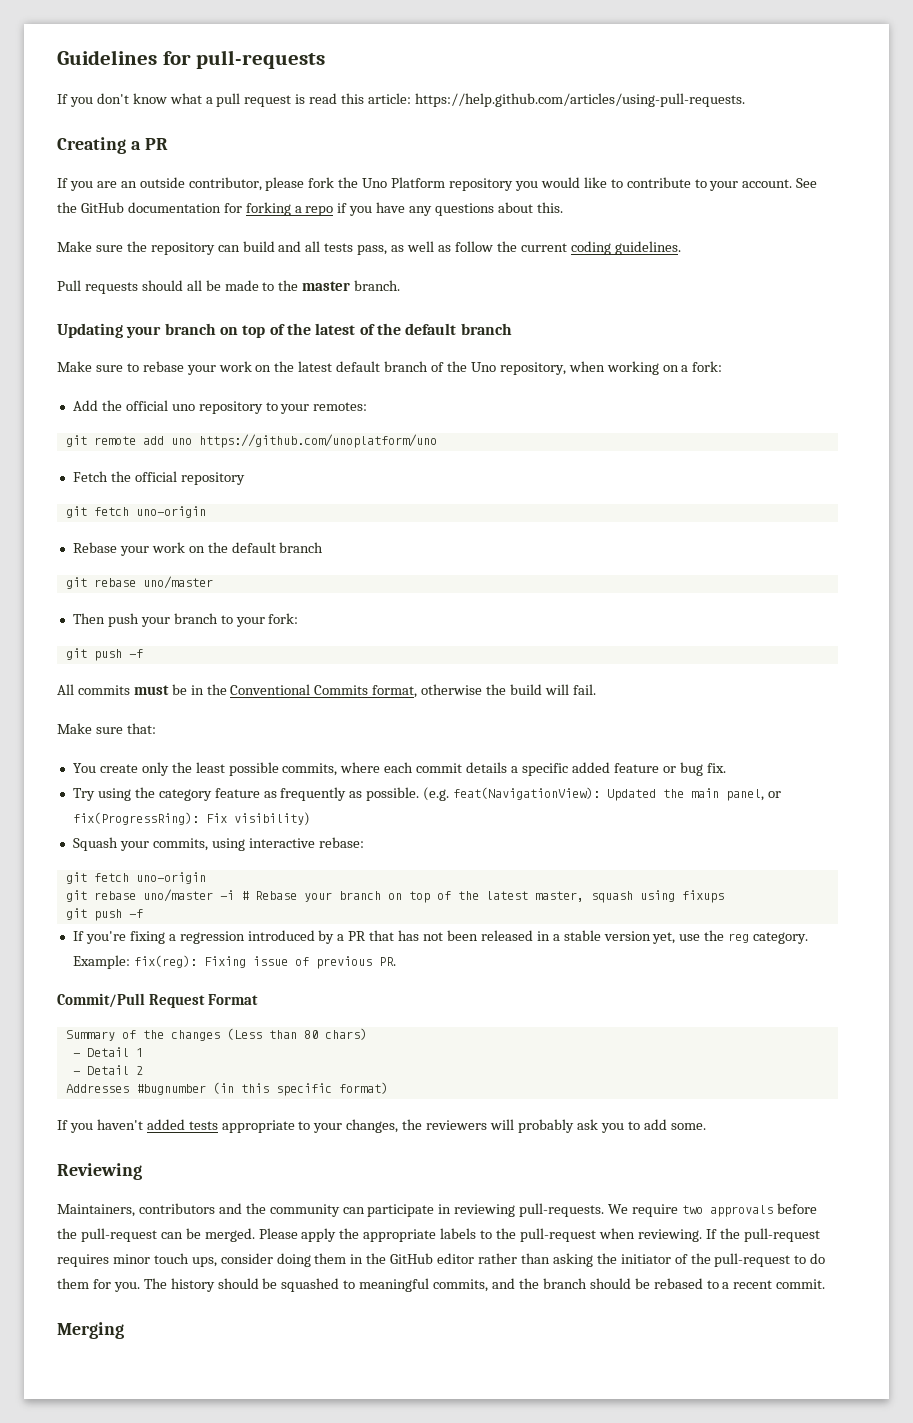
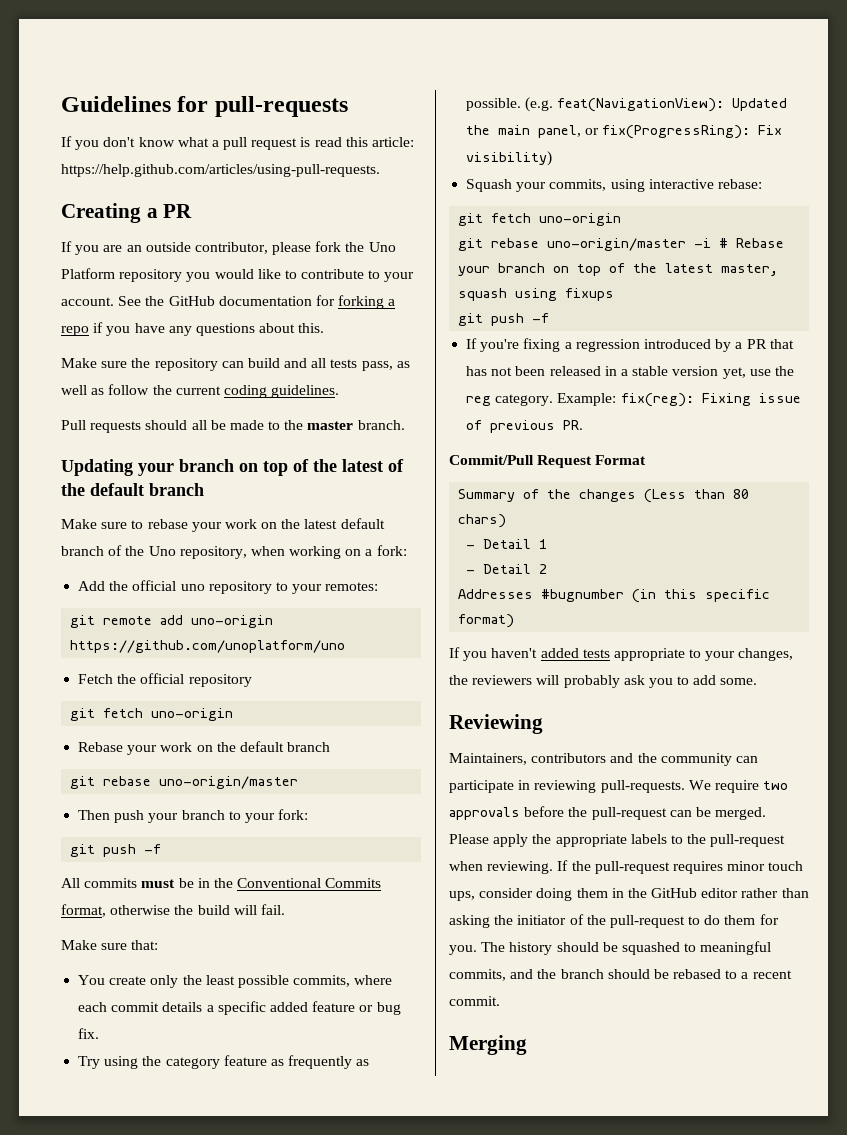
[170,438,192,445] uno -> [191,615,274,628] uno-origin
[142,576,213,589] uno/master -> [159,776,299,789] uno-origin/master
[142,889,213,902] uno/master -> [547,238,687,251] uno-origin/master

